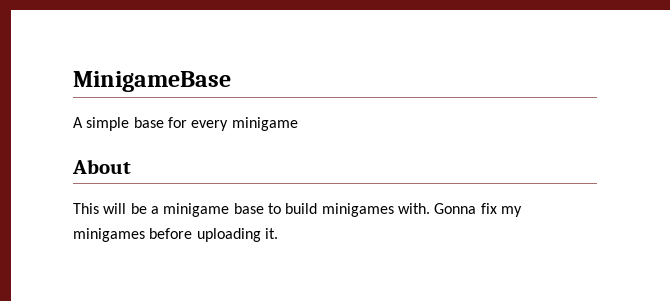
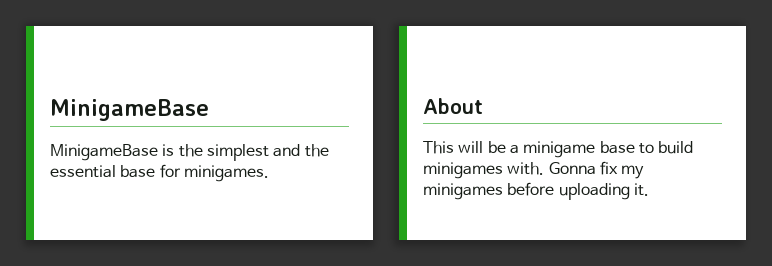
[73,117,298,131] A simple base for every minigame -> [50,144,329,161] [50,164,269,182] MinigameBase is the simplest and the essential base for minigames.

